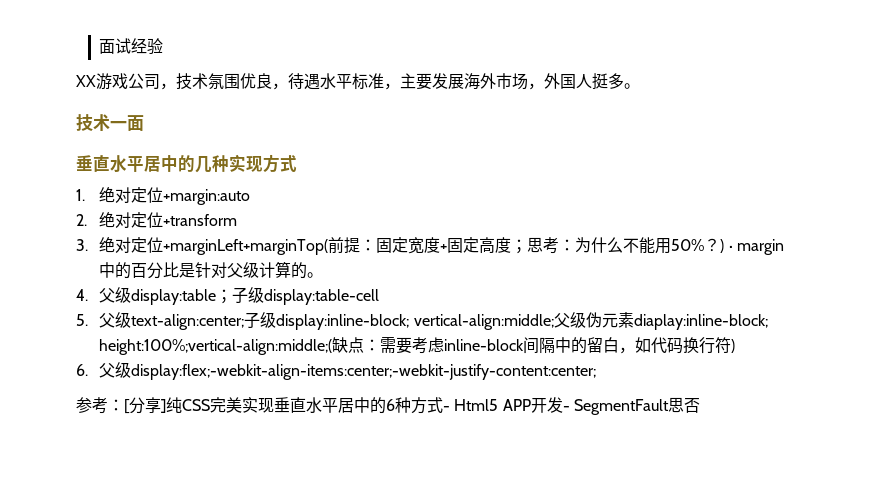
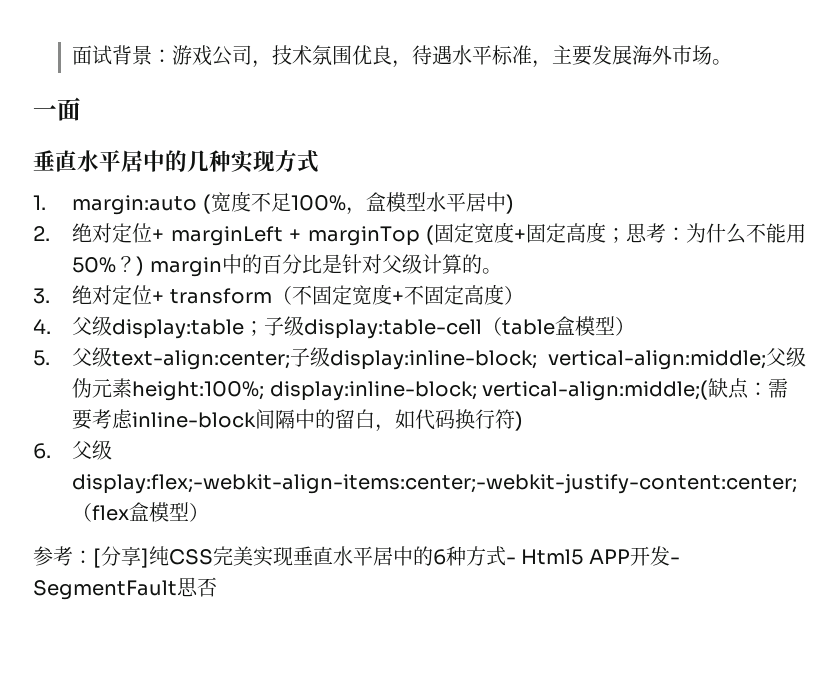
[131,38,164,54] [76,75,96,87] 经验 // XX -> [112,45,173,65] 背景：
[528,73,640,90] [76,114,110,131] ，外国人挺多。 // 技术 -> [712,59,733,65] 。 //
[99,187,251,205] [76,212,238,228] [76,237,377,255] 绝对定位+margin:auto // 2.绝对定位+transform // 3.绝对定位+marginLeft+marginTop(前提： -> [72,191,514,215] [33,223,434,246] margin:auto (宽度不足100%，盒模型水平居中) // 2.绝对定位+ marginLeft + marginTop (
[728,245,733,251] · -> (145, 266) none
(324, 275) none -> [33,284,524,305] // 3.绝对定位+ transform（不固定宽度+不固定高度）
(380, 297) none -> [482,316,636,336] （table盒模型）
[633,314,768,330] [99,339,333,355] diaplay:inline-block; height:100%;vertical-align:middle;( -> [132,380,709,401] height:100%; display:inline-block; vertical-align:middle;(
(597, 372) none -> [72,502,210,522] （flex盒模型）

